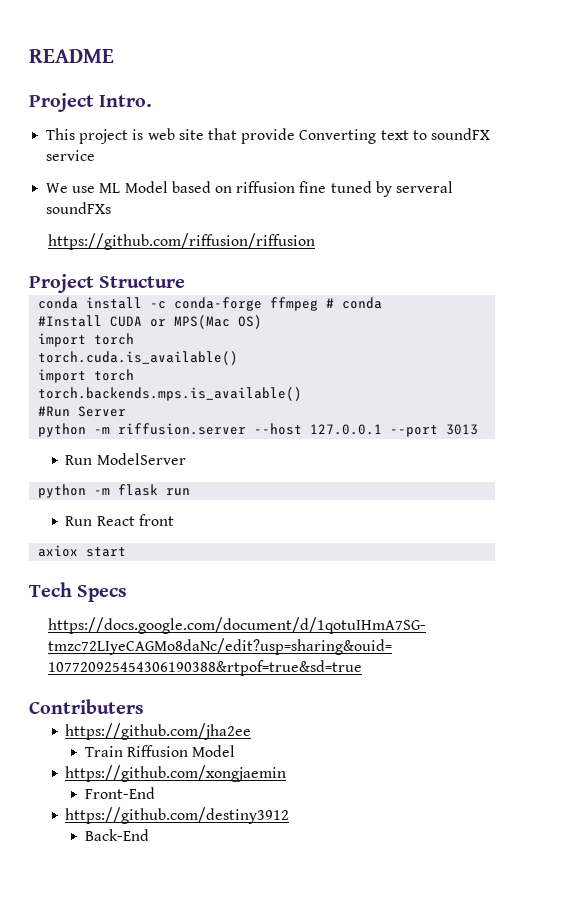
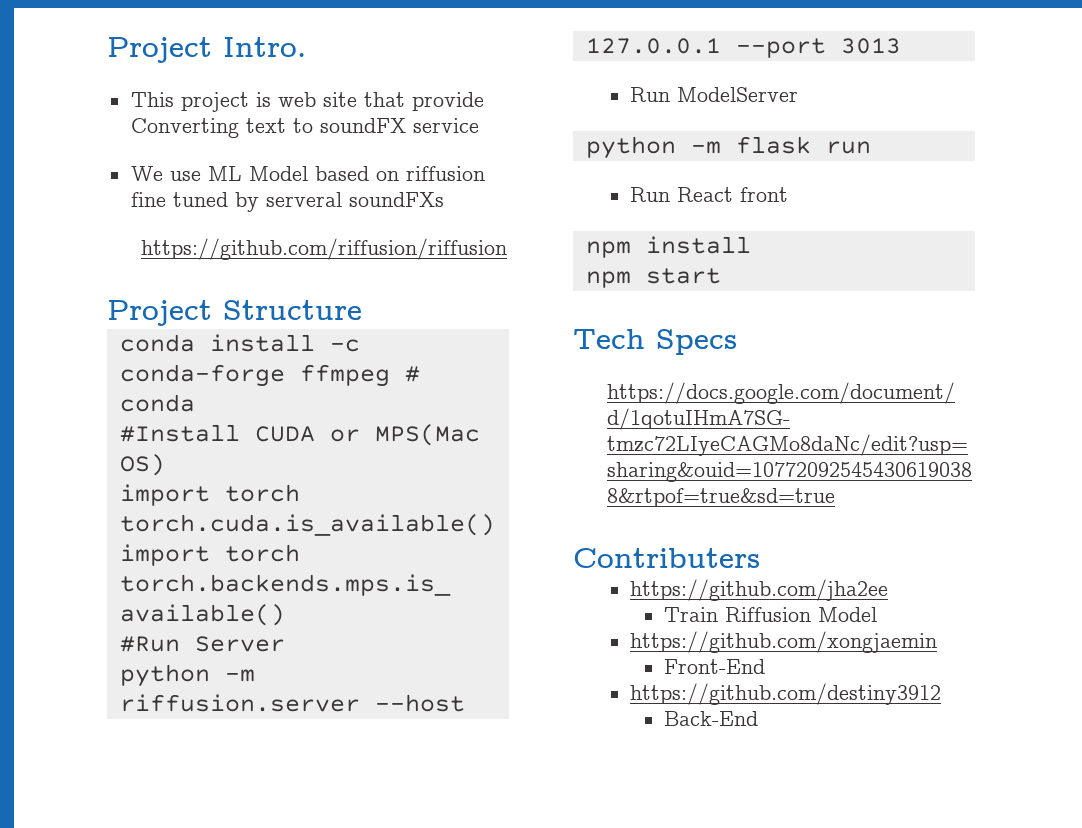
[29,49,114,63] README // -> (107, 50) none
[38,545,79,557] axiox -> [585,236,751,258] [585,271,631,288] npm install // npm

